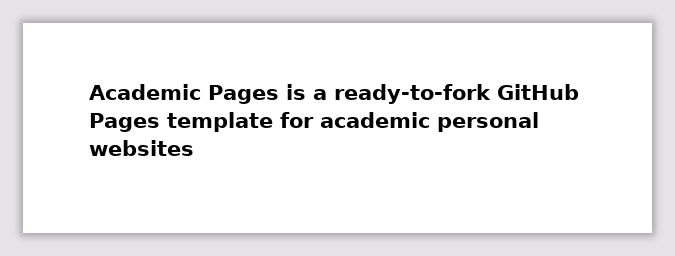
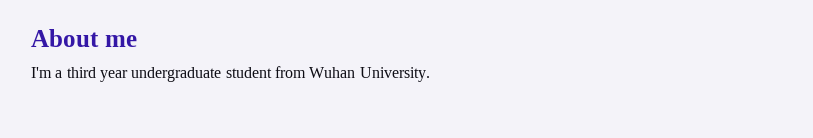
[89,84,579,104] [89,112,539,132] [89,140,194,156] Academic Pages is a ready-to-fork GitHub Pages template for academic personal websites -> [31,29,137,47] [31,66,430,82] About me // I'm a third year undergraduate student from Wuhan University.

